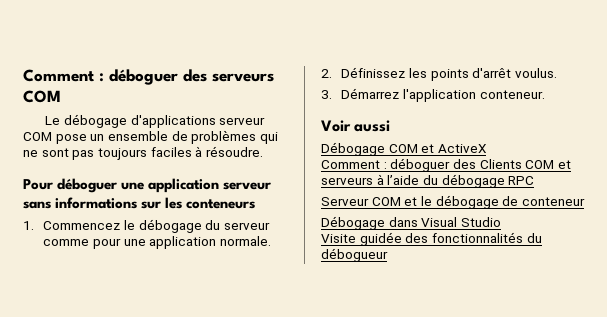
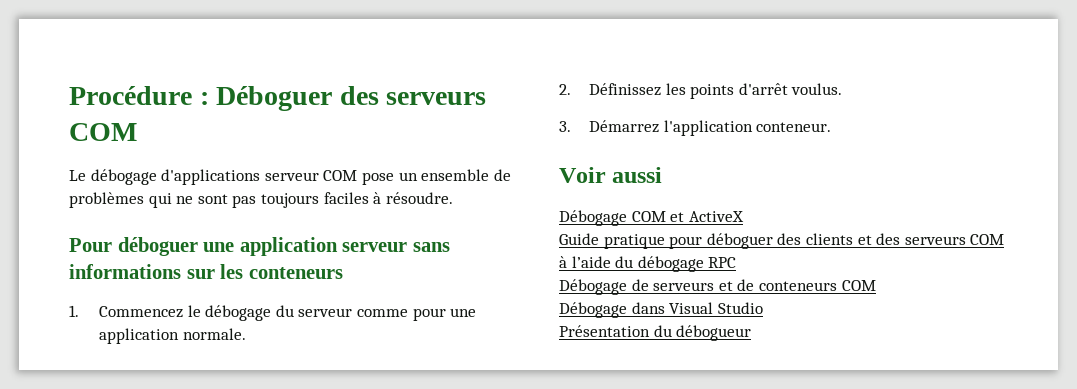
[23,69,178,85] Comment : déboguer -> [69,86,333,111] Procédure : Déboguer
[321,158,571,172] [321,177,373,185] Comment : déboguer des Clients COM et serveurs -> [559,233,1005,249] Guide pratique pour déboguer des clients et des serveurs COM
[321,195,585,209] Serveur COM et le débogage de conteneur -> [559,279,876,295] Débogage de serveurs et de conteneurs COM
[321,232,523,246] Visite guidée des fonctionnalités -> [559,325,650,337] Présentation

